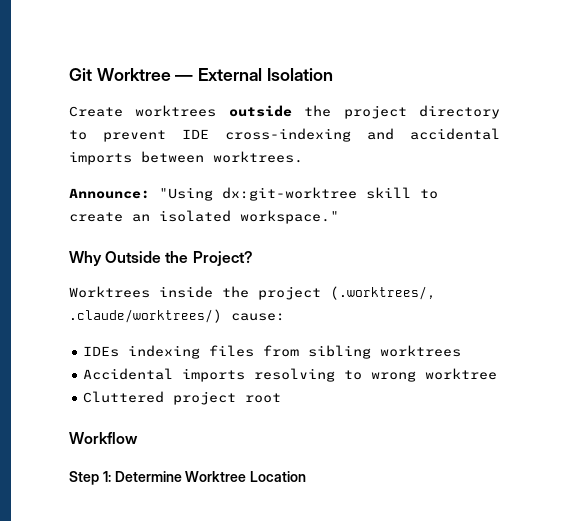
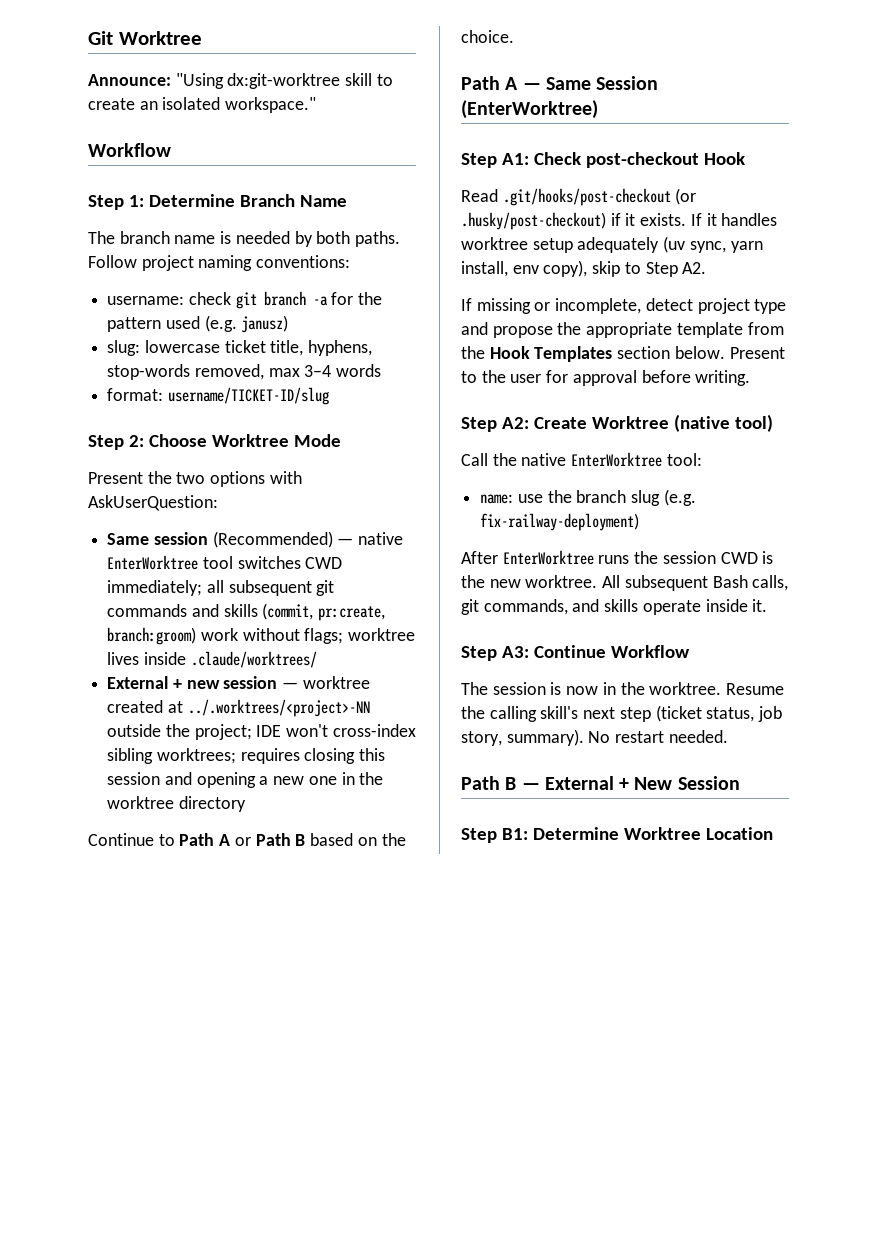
[175,68,333,81] [69,105,500,119] [69,128,500,142] [69,151,303,165] — External Isolation // Create worktrees outside the project directory to prevent IDE cross-indexing and accidental imports between worktrees. -> (202, 38) none
[69,251,253,266] [69,286,436,300] [69,309,285,323] [83,345,462,359] [83,368,498,382] [83,391,282,405] [69,432,138,444] [69,471,111,485] Why Outside the Project? // Worktrees inside the project (.worktrees/, .claude/worktrees/) cause: // IDEs indexing files from sibling worktrees // Accidental imports resolving to wrong worktree // Cluttered project root // Workflow // Step 1: -> [88,143,171,157] [88,194,347,210] [88,231,401,247] [88,255,351,271] [107,291,383,309] [107,315,289,333] [107,340,373,356] [107,364,382,380] [107,387,329,405] [88,434,341,450] [88,471,302,487] [88,495,218,511] [107,531,404,548] [107,555,343,570] [107,580,335,596] [107,603,386,621] [107,627,416,645] [107,651,317,668] [107,676,370,689] [107,699,370,717] [107,724,416,740] [107,748,386,764] [107,772,384,788] [107,796,246,812] [88,833,406,846] [461,30,514,43] [461,76,659,90] [461,100,598,119] [461,152,745,168] [461,188,697,206] [461,212,778,230] [461,236,763,253] [461,260,707,277] [461,298,787,314] [461,322,784,338] [461,346,785,362] [461,370,751,386] [461,414,773,432] [461,452,702,467] [480,489,696,506] [480,513,640,531] [461,550,774,565] [461,575,789,591] [461,599,768,615] [461,645,690,661] [461,682,785,695] [461,705,783,722] [461,729,728,746] [461,776,740,790] [461,828,528,843] Workflow // Step 1: Determine Branch Name // The branch name is needed by both paths. Follow project naming conventions: // username: check git branch -a for the pattern used (e.g. janusz) // slug: lowercase ticket title, hyphens, stop-words removed, max 3–4 words // format: username/TICKET-ID/slug // Step 2: Choose Worktree Mode // Present the two options with AskUserQuestion: // Same session (Recommended) — native EnterWorktree tool switches CWD immediately; all subsequent git commands and skills (commit, pr:create, branch:groom) work without flags; worktree lives inside .claude/worktrees/ // External + new session — worktree created at ../.worktrees/<project>-NN outside the project; IDE won't cross-index sibling worktrees; requires closing this session and opening a new one in the worktree directory // Continue to Path A or Path B based on the choice. // Path A — Same Session (EnterWorktree) // Step A1: Check post-checkout Hook // Read .git/hooks/post-checkout (or .husky/post-checkout) if it exists. If it handles worktree setup adequately (uv sync, yarn install, env copy), skip to Step A2. // If missing or incomplete, detect project type and propose the appropriate template from the Hook Templates section below. Present to the user for approval before writing. // Step A2: Create Worktree (native tool) // Call the native EnterWorktree tool: // name: use the branch slug (e.g. fix-railway-deployment) // After EnterWorktree runs the session CWD is the new worktree. All subsequent Bash calls, git commands, and skills operate inside it. // Step A3: Continue Workflow // The session is now in the worktree. Resume the calling skill's next step (ticket status, job story, summary). No restart needed. // Path B — External + New Session // Step B1:

